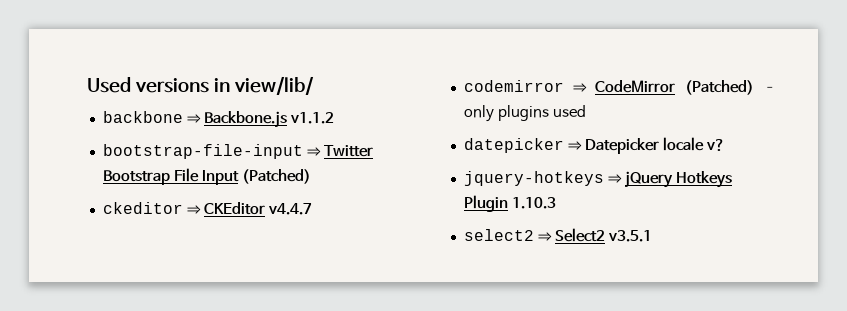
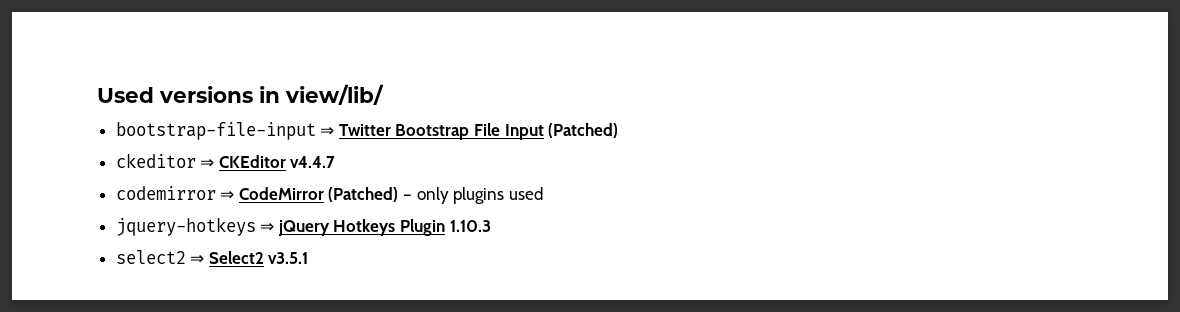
[102,111,334,128] // backbone ⇒ Backbone.js v1.1.2 -> (384, 94) none
[463,137,725,154] // datepicker ⇒ Datepicker locale v? -> (543, 193) none

